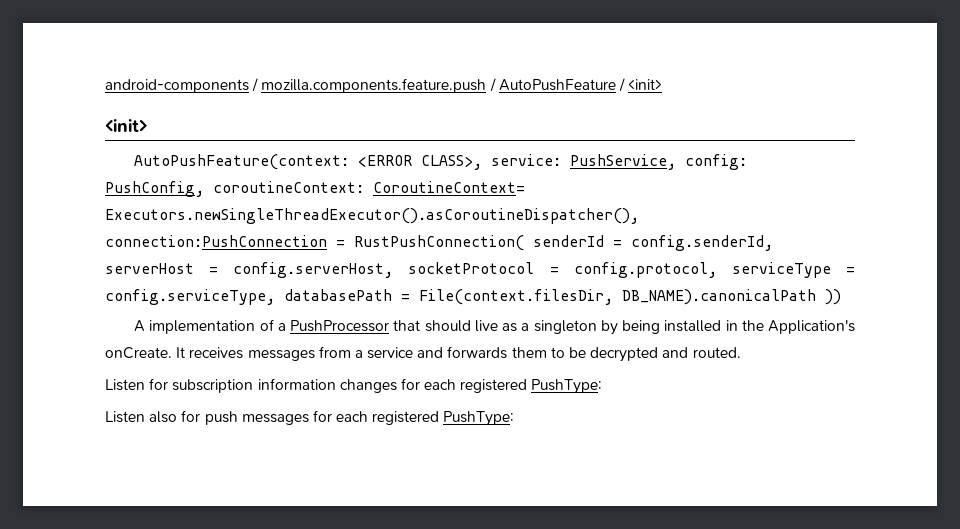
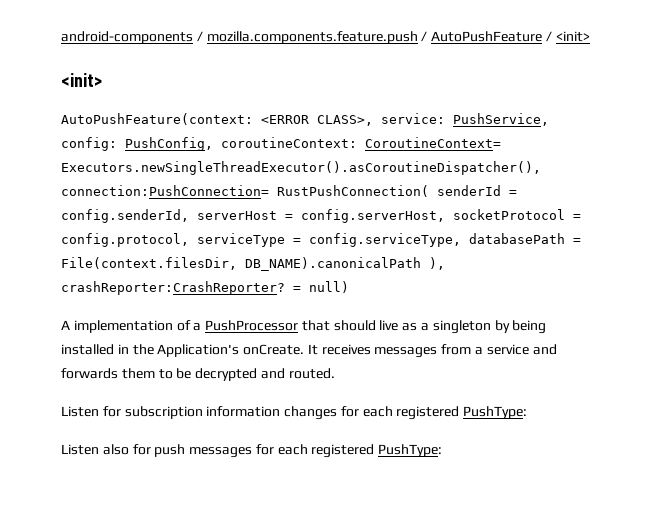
[105,235,345,247] connection:PushConnection = -> [61,185,269,196] connection:PushConnection=
[825,289,841,305] )) -> [429,257,445,270] [61,281,349,295] ), crashReporter:CrashReporter? = null)

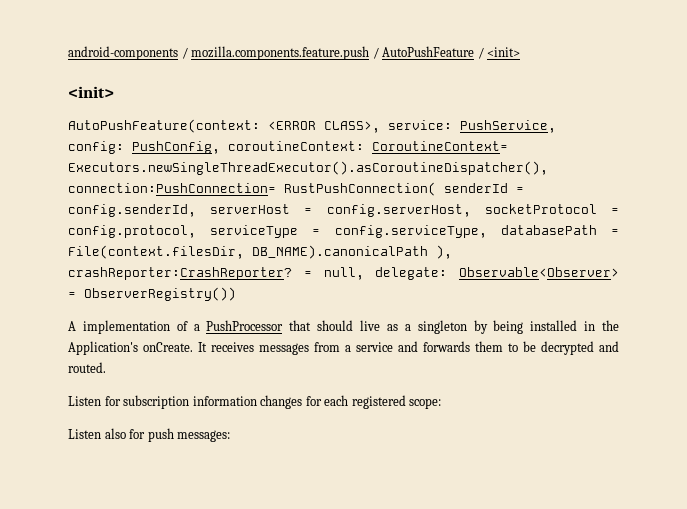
[309,281,349,293] null) -> [323,267,619,280] [68,287,236,301] null, delegate: Observable<Observer> = ObserverRegistry())
[463,406,528,419] PushType: -> [409,398,442,409] scope:
[189,444,443,458] messages for each registered PushType: -> [177,430,231,442] messages:

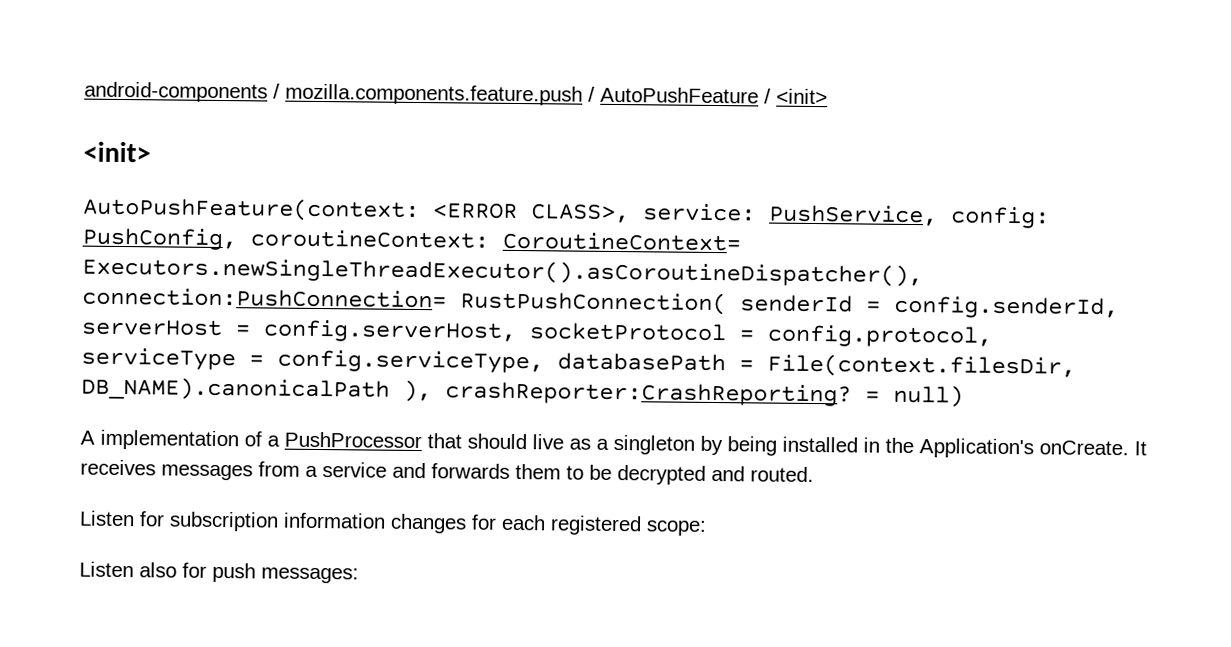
[68,267,619,280] [68,287,236,301] crashReporter:CrashReporter? = null, delegate: Observable<Observer> = ObserverRegistry()) -> [445,381,964,408] crashReporter:CrashReporting? = null)

